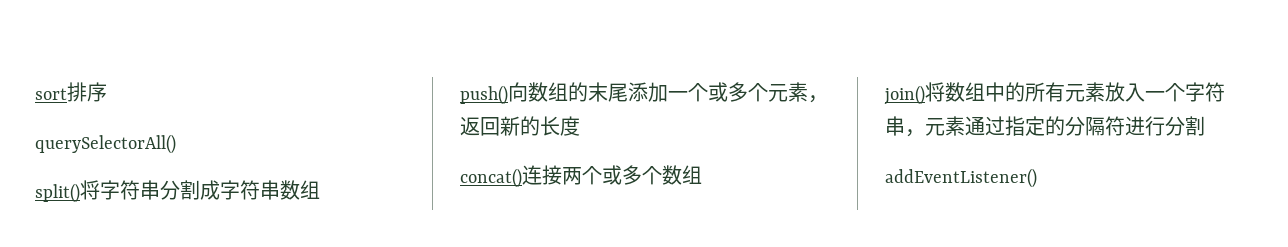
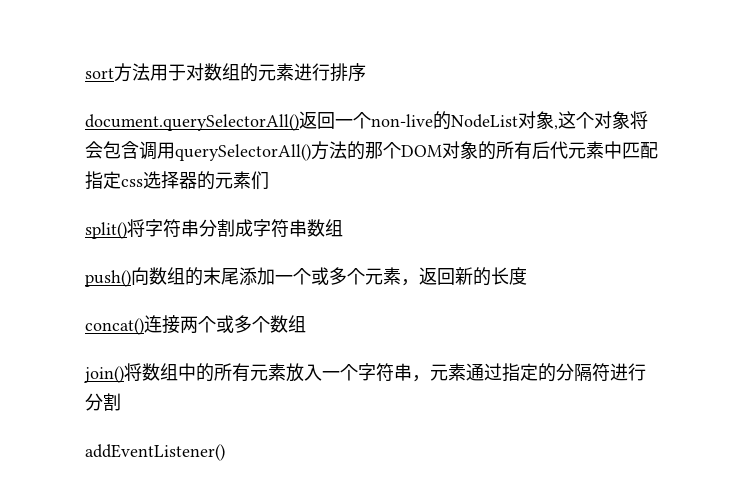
[67,82,107,102] [35,134,176,154] 排序 // querySelectorAll() -> [114,63,366,82] [85,111,648,131] [85,141,658,161] [85,171,269,190] 方法用于对数组的元素进行排序 // document.querySelectorAll()返回一个non-live的NodeList对象,这个对象将会包含调用querySelectorAll()方法的那个DOM对象的所有后代元素中匹配指定css选择器的元素们

